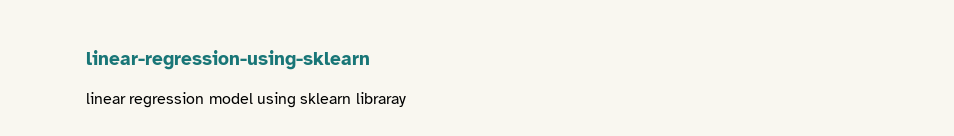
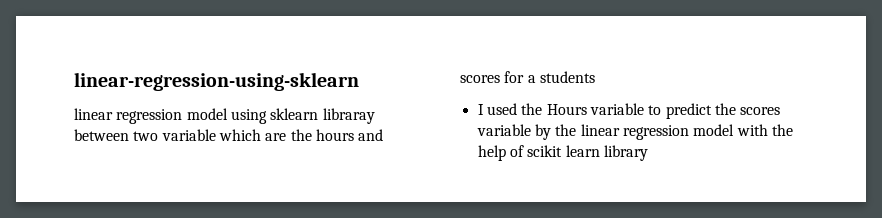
(406, 99) none -> [74,129,384,141] [460,71,595,83] [477,103,781,119] [476,124,793,140] [477,145,648,161] between two variable which are the hours and scores for a students // I used the Hours variable to predict the scores variable by the linear regression model with the help of scikit learn library

